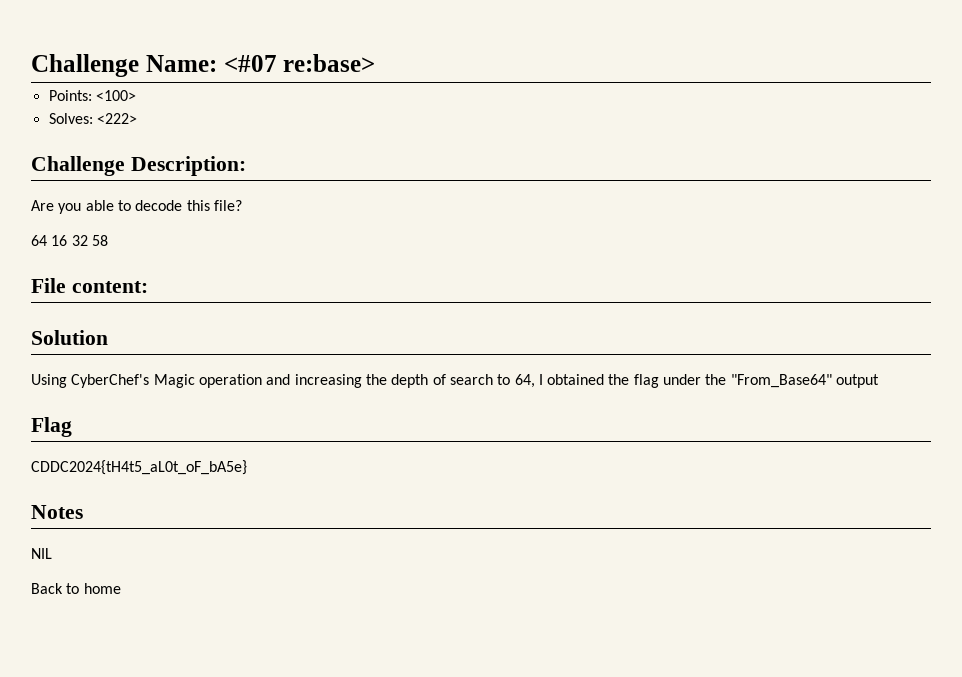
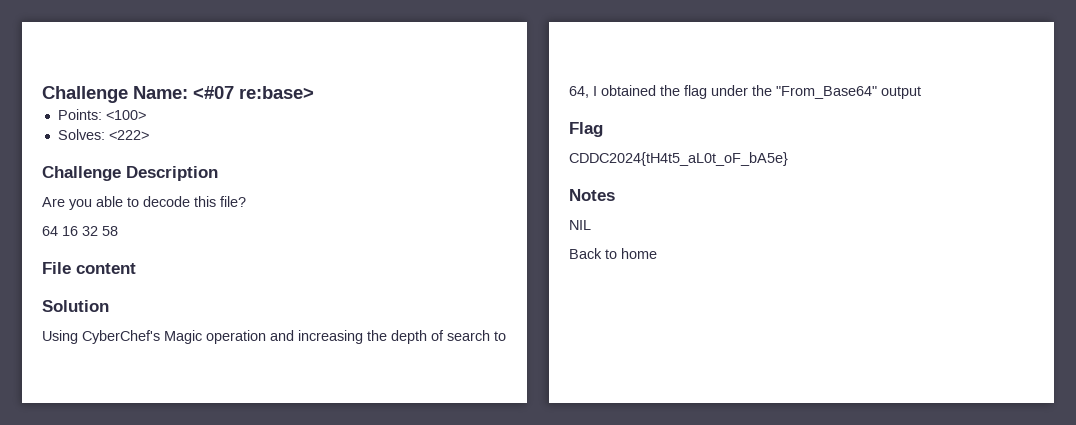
[130,156,246,176] Description: -> [126,166,218,181] Description
[71,281,148,293] content: -> [76,263,136,274] content

